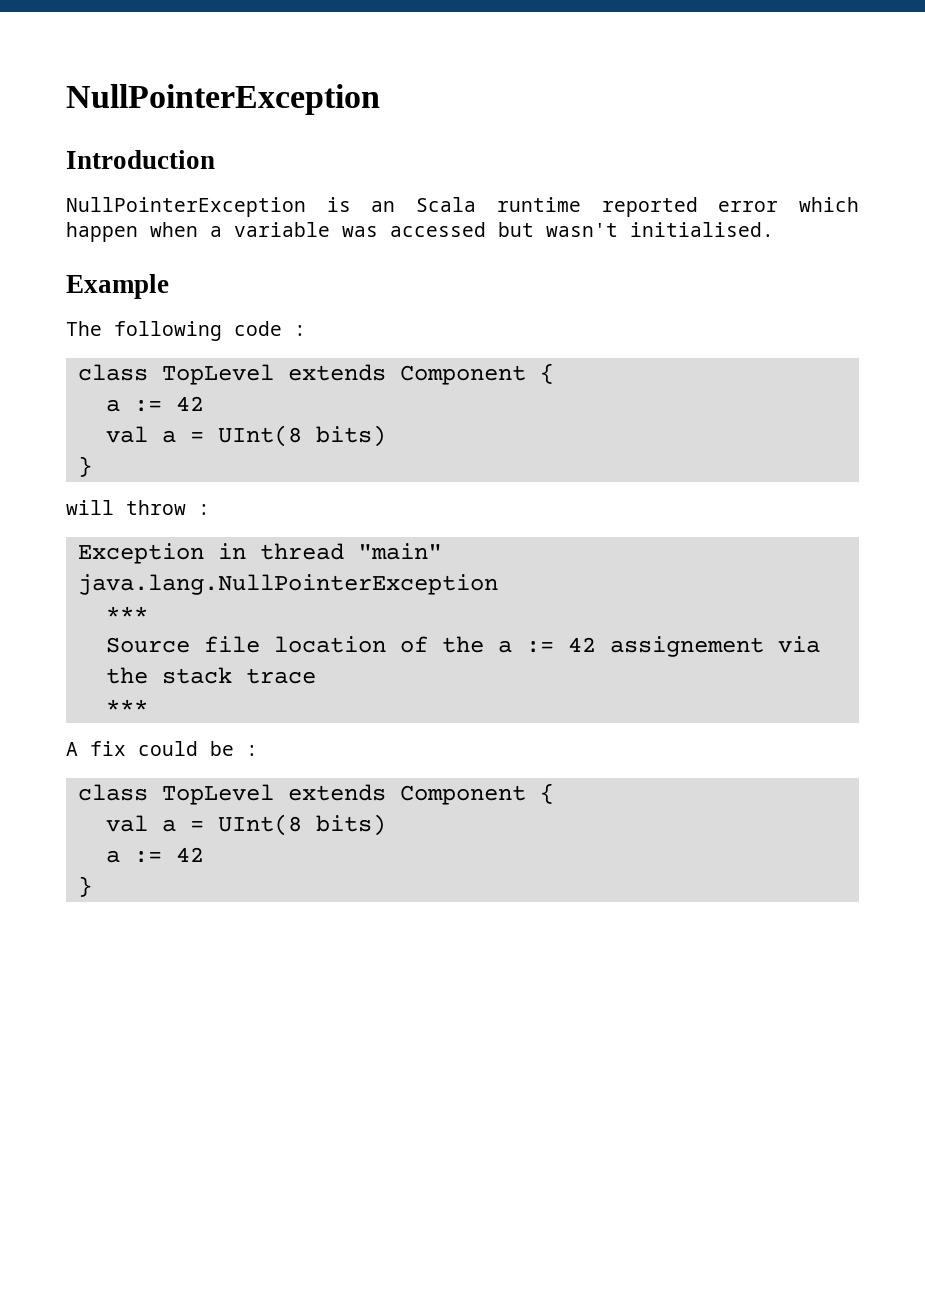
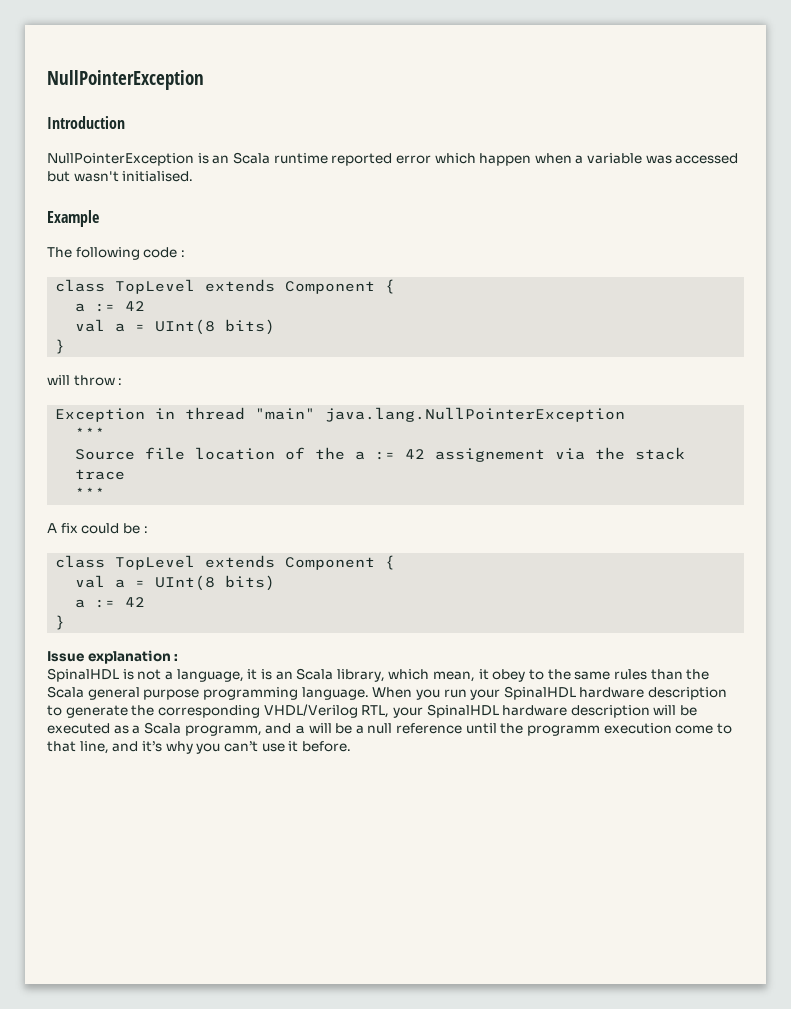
(92, 886) none -> [47,650,179,664] [47,668,710,682] [47,686,728,700] [47,704,698,718] [47,722,732,736] [47,741,351,754] // Issue explanation : // SpinalHDL is not a language, it is an Scala library, which mean, it obey to the same rules than the Scala general purpose programming language. When you run your SpinalHDL hardware description to generate the corresponding VHDL/Verilog RTL, your SpinalHDL hardware description will be executed as a Scala programm, and a will be a null reference until the programm execution come to that line, and it’s why you can’t use it before.

